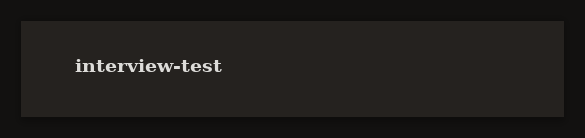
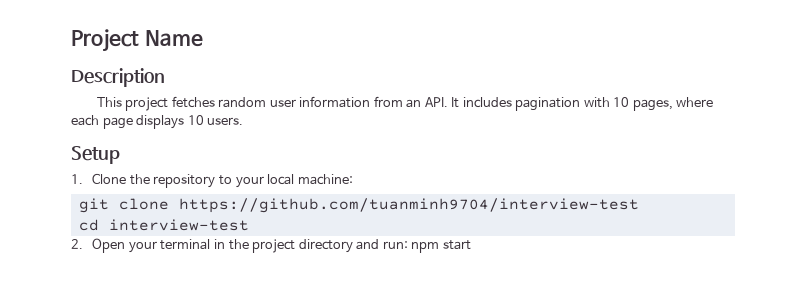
[75,59,222,72] interview-test -> [71,29,203,52] [71,68,165,87] [96,96,714,111] [71,115,244,129] [71,146,120,164] [71,173,353,188] [78,198,639,213] [78,219,249,231] [71,238,471,253] Project Name // Description // This project fetches random user information from an API. It includes pagination with 10 pages, where each page displays 10 users. // Setup // 1. Clone the repository to your local machine: // git clone https://github.com/tuanminh9704/interview-test // cd interview-test // 2. Open your terminal in the project directory and run: npm start

